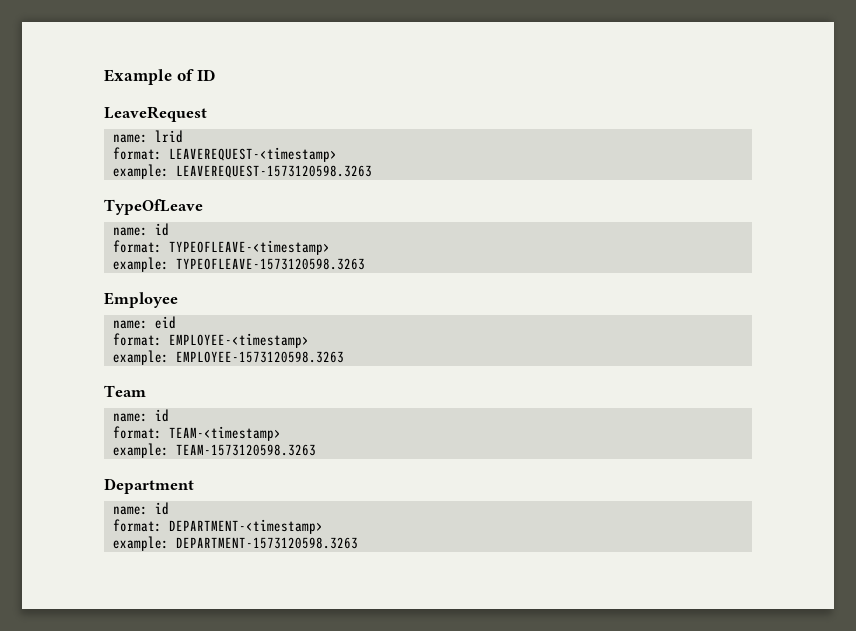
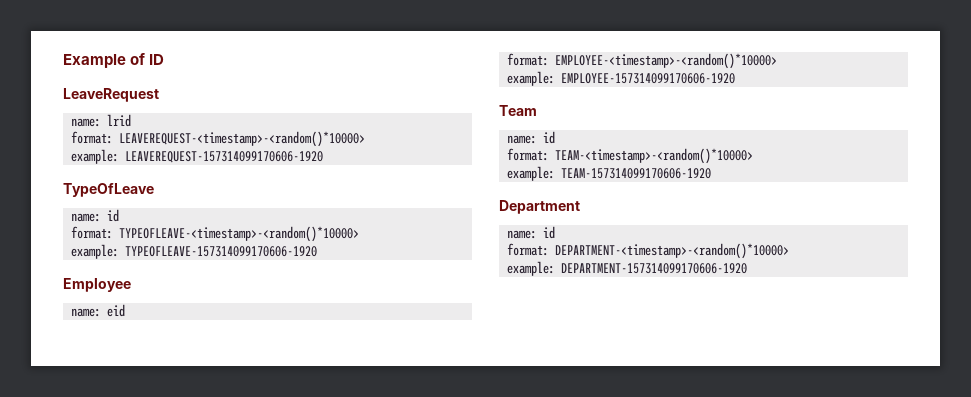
[169,147,338,162] [113,164,373,179] LEAVEREQUEST-<timestamp> // example: LEAVEREQUEST-1573120598.3263 -> [119,131,366,147] [71,149,324,164] LEAVEREQUEST-<timestamp>-<random()*10000> // example: LEAVEREQUEST-157314099170606-1920
[169,240,331,255] [113,257,366,272] TYPEOFLEAVE-<timestamp> // example: TYPEOFLEAVE-1573120598.3263 -> [119,226,360,242] [71,244,318,259] TYPEOFLEAVE-<timestamp>-<random()*10000> // example: TYPEOFLEAVE-157314099170606-1920
[169,333,310,348] [113,350,345,365] EMPLOYEE-<timestamp> // example: EMPLOYEE-1573120598.3263 -> [555,53,778,69] [507,71,736,86] EMPLOYEE-<timestamp>-<random()*10000> // example: EMPLOYEE-157314099170606-1920
[169,426,282,441] [113,443,317,458] TEAM-<timestamp> // example: TEAM-1573120598.3263 -> [555,148,754,164] [507,166,712,181] TEAM-<timestamp>-<random()*10000> // example: TEAM-157314099170606-1920
[169,519,324,534] [113,536,359,551] DEPARTMENT-<timestamp> // example: DEPARTMENT-1573120598.3263 -> [555,243,790,259] [507,261,748,276] DEPARTMENT-<timestamp>-<random()*10000> // example: DEPARTMENT-157314099170606-1920

